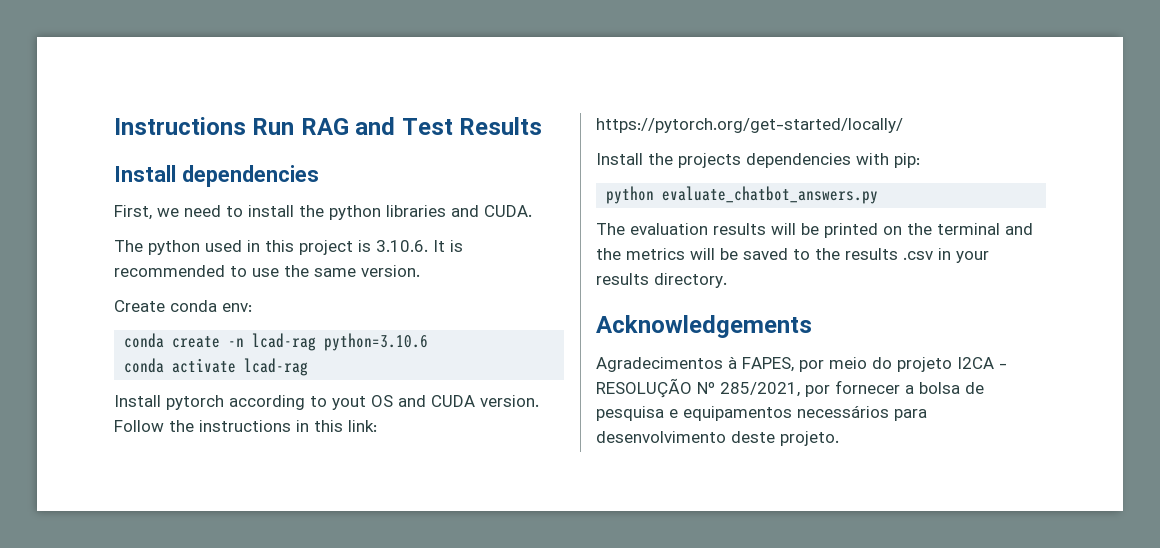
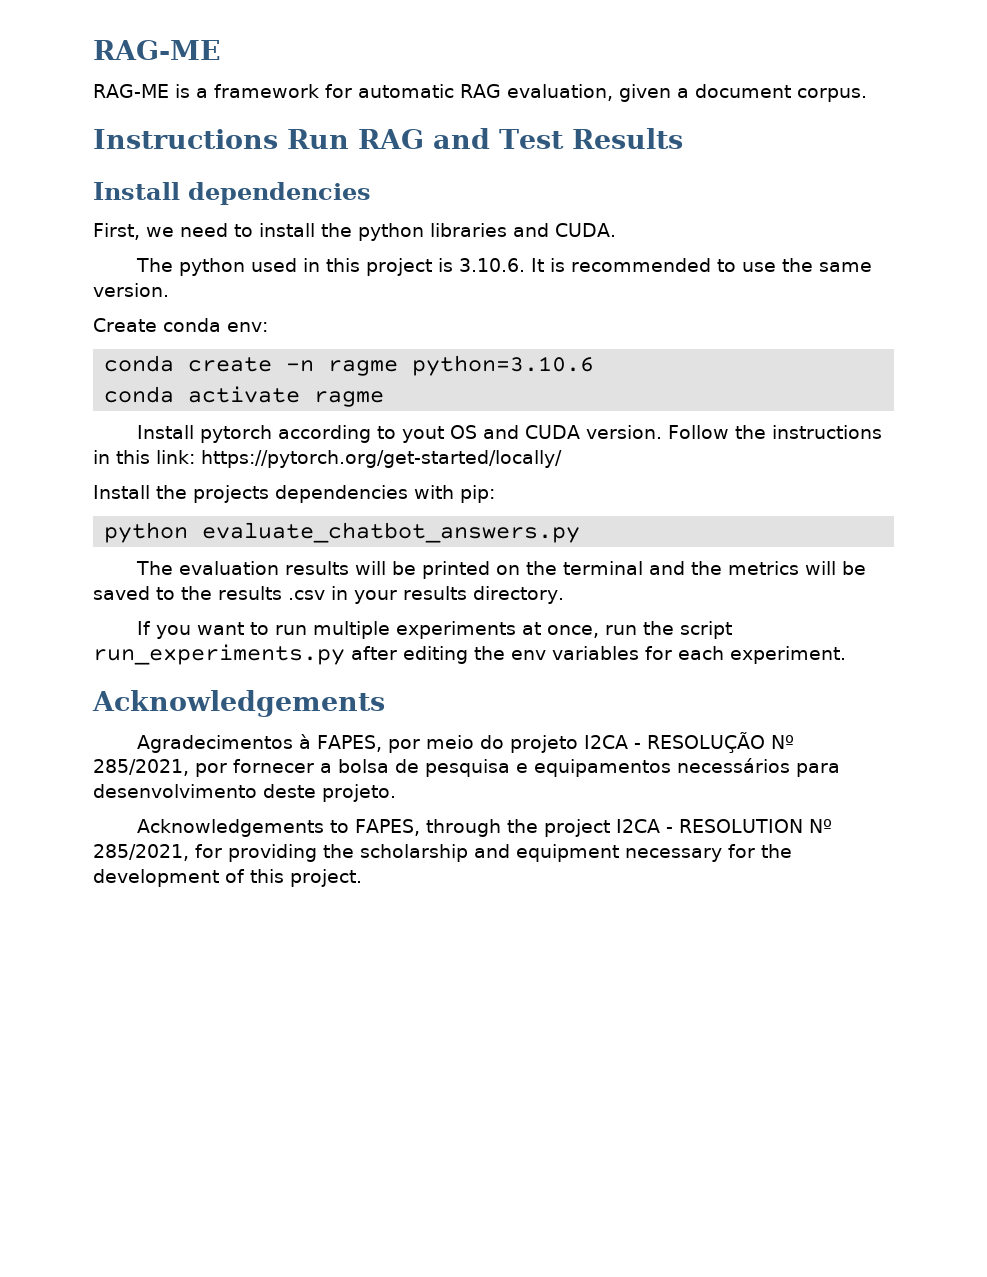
(114, 126) none -> [93,40,221,60] [93,84,867,102] RAG-ME // RAG-ME is a framework for automatic RAG evaluation, given a document corpus. //
[252,333,317,351] lcad-rag -> [328,360,399,376] ragme
[244,358,309,376] lcad-rag -> [314,391,385,407] ragme
(727, 280) none -> [137,621,733,639] [93,644,846,665] // If you want to run multiple experiments at once, run the script run_experiments.py after editing the env variables for each experiment.
(839, 438) none -> [137,819,833,837] [93,844,792,862] [93,869,362,887] // Acknowledgements to FAPES, through the project I2CA - RESOLUTION Nº 285/2021, for providing the scholarship and equipment necessary for the development of this project.

